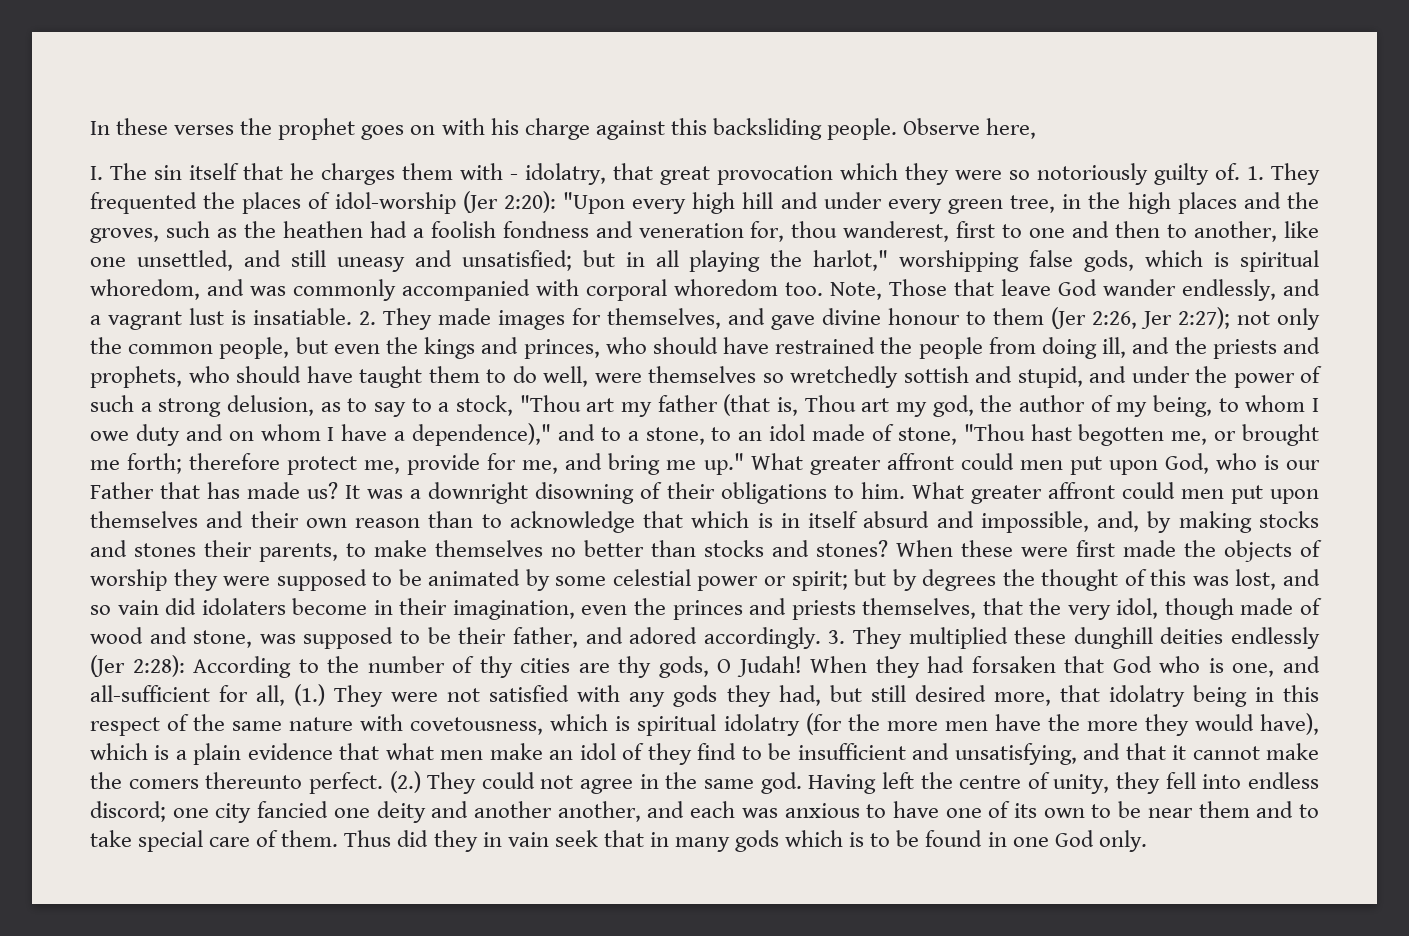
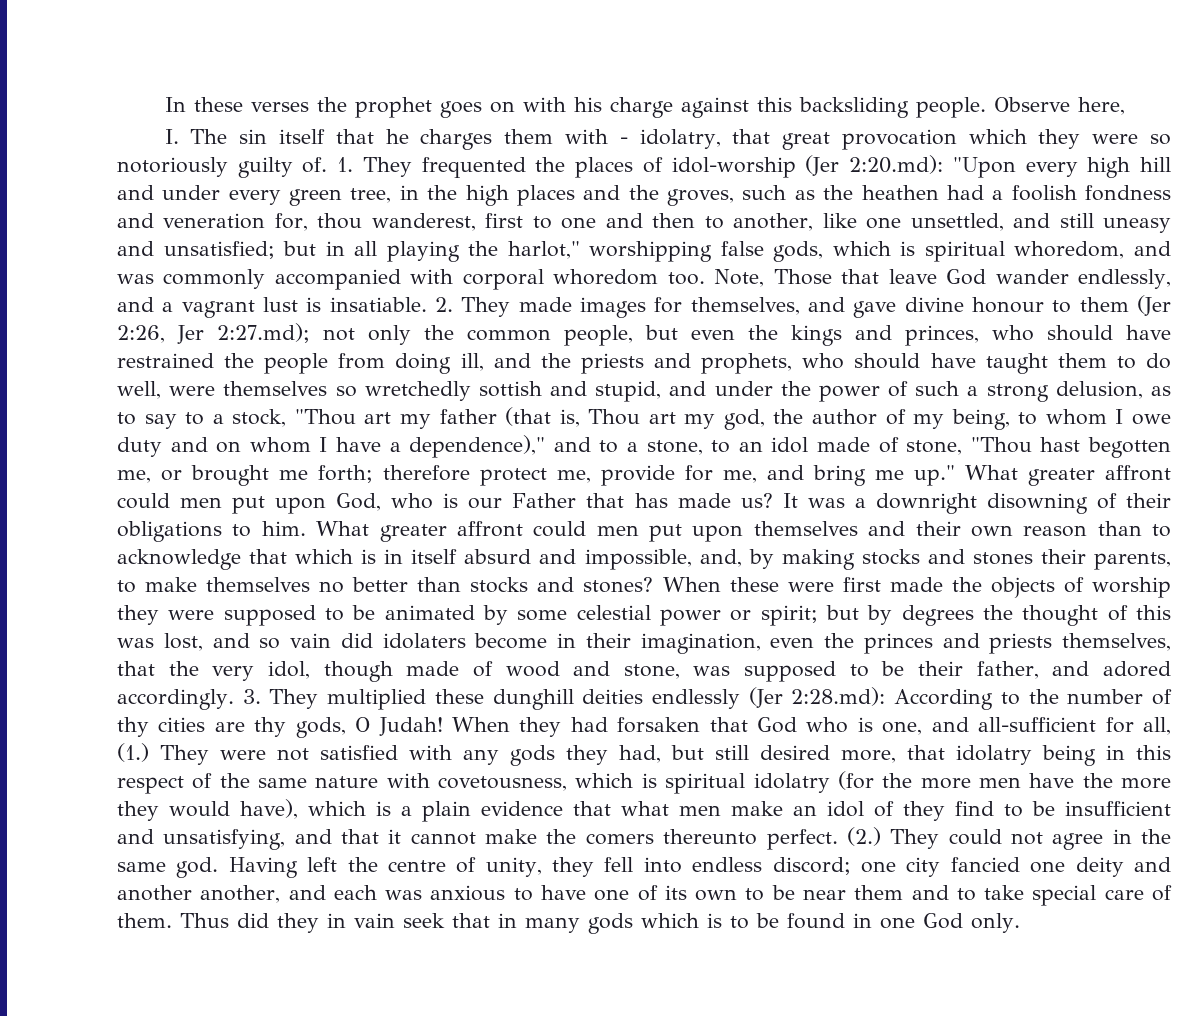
[503,191,556,213] 2:20): -> [849,155,944,174] 2:20.md):
[1178,307,1230,329] 2:27); -> [217,323,310,343] 2:27.md);
[132,655,185,677] 2:28): -> [791,687,886,706] 2:28.md):

